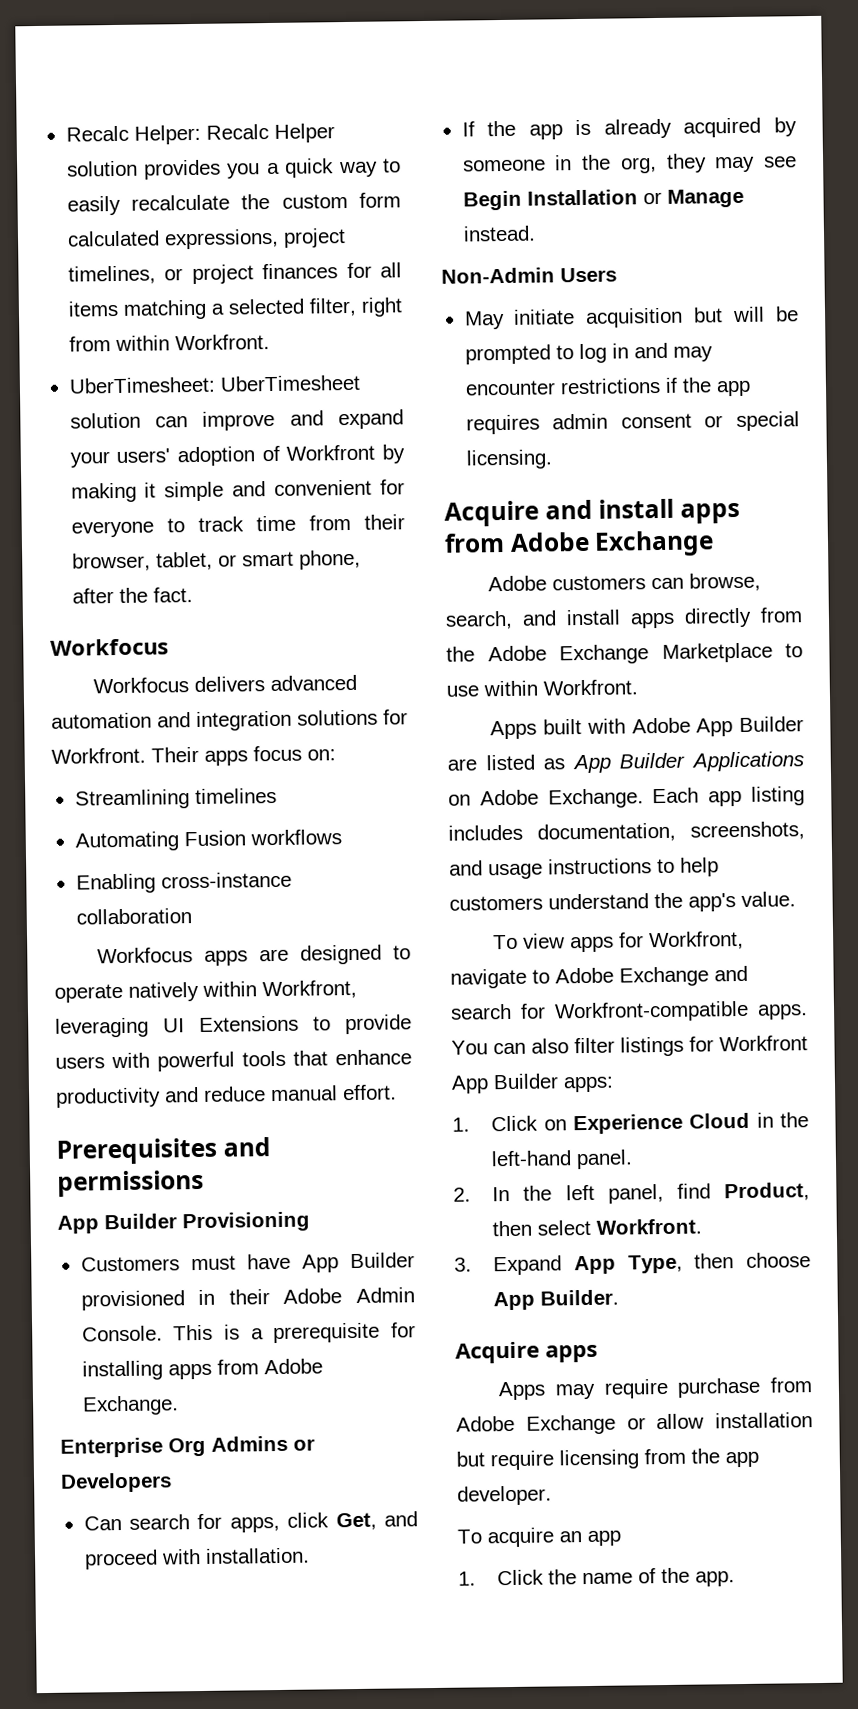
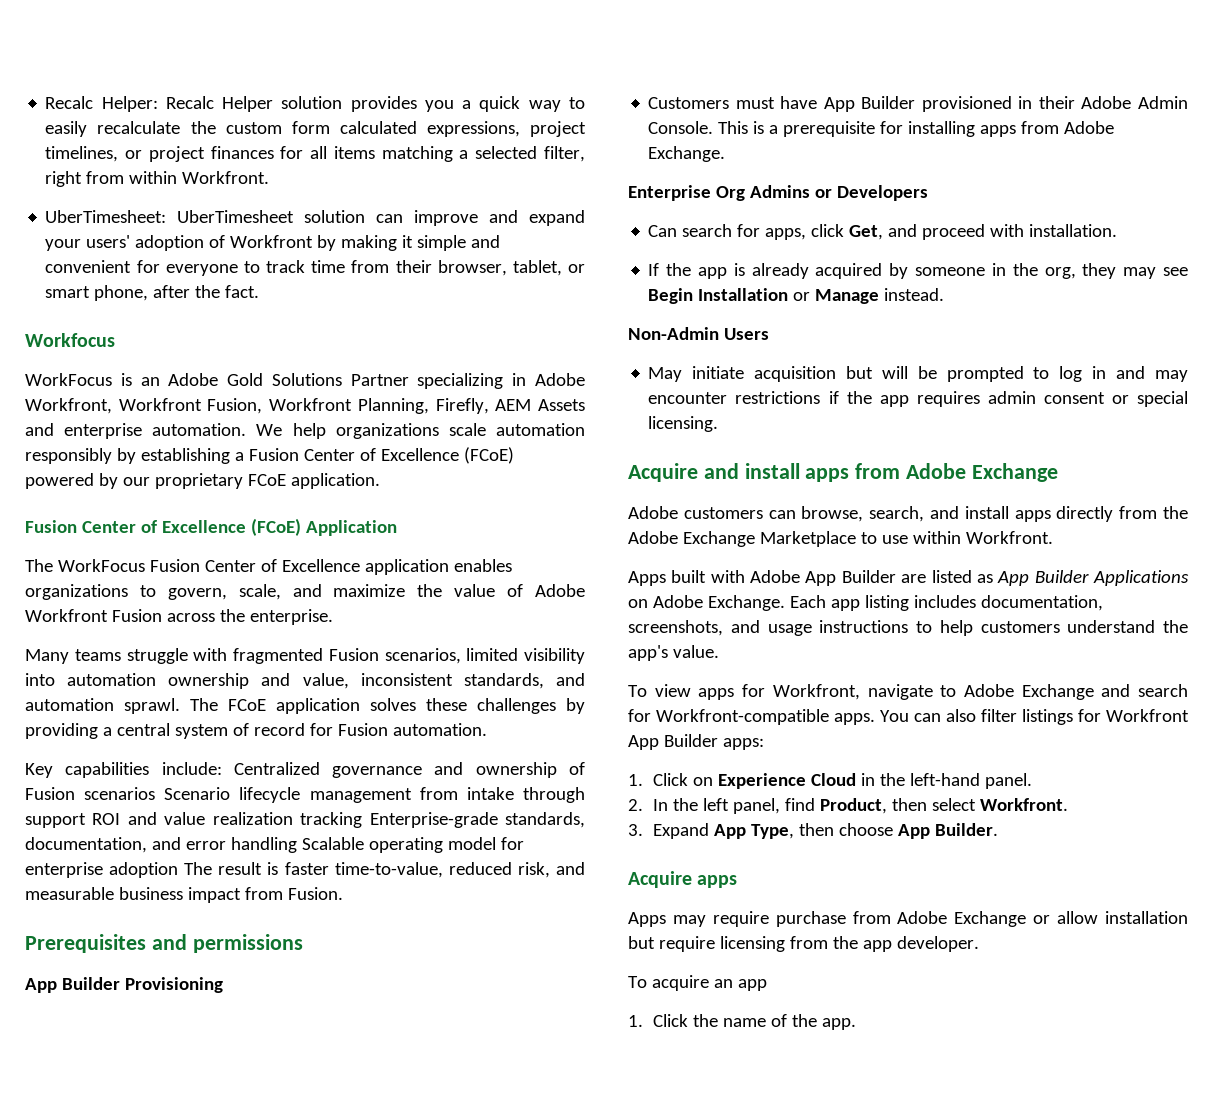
[93,674,358,694] [51,709,408,731] [51,745,336,766] [74,787,277,810] [74,829,342,852] [75,871,292,894] [75,908,192,925] [97,944,411,966] [54,979,357,1003] [55,1014,412,1038] [55,1049,412,1072] [55,1084,397,1108] Workfocus delivers advanced automation and integration solutions for Workfront. Their apps focus on: // Streamlining timelines // Automating Fusion workflows // Enabling cross-instance collaboration // Workfocus apps are designed to operate natively within Workfront, leveraging UI Extensions to provide users with powerful tools that enhance productivity and reduce manual effort. -> [25,373,585,389] [25,398,585,414] [25,423,585,439] [25,447,514,464] [25,473,380,489] [25,518,397,536] [25,559,512,575] [25,584,586,600] [25,609,333,625] [25,648,585,664] [25,673,585,689] [25,698,585,714] [25,723,487,739] [25,762,585,778] [25,787,585,803] [25,812,585,828] [25,837,524,853] [25,862,585,878] [25,887,343,903] WorkFocus is an Adobe Gold Solutions Partner specializing in Adobe Workfront, Workfront Fusion, Workfront Planning, Firefly, AEM Assets and enterprise automation. We help organizations scale automation responsibly by establishing a Fusion Center of Excellence (FCoE) powered by our proprietary FCoE application. // Fusion Center of Excellence (FCoE) Application // The WorkFocus Fusion Center of Excellence application enables organizations to govern, scale, and maximize the value of Adobe Workfront Fusion across the enterprise. // Many teams struggle with fragmented Fusion scenarios, limited visibility into automation ownership and value, inconsistent standards, and automation sprawl. The FCoE application solves these challenges by providing a central system of record for Fusion automation. // Key capabilities include: Centralized governance and ownership of Fusion scenarios Scenario lifecycle management from intake through support ROI and value realization tracking Enterprise-grade standards, documentation, and error handling Scalable operating model for enterprise adoption The result is faster time-to-value, reduced risk, and measurable business impact from Fusion.

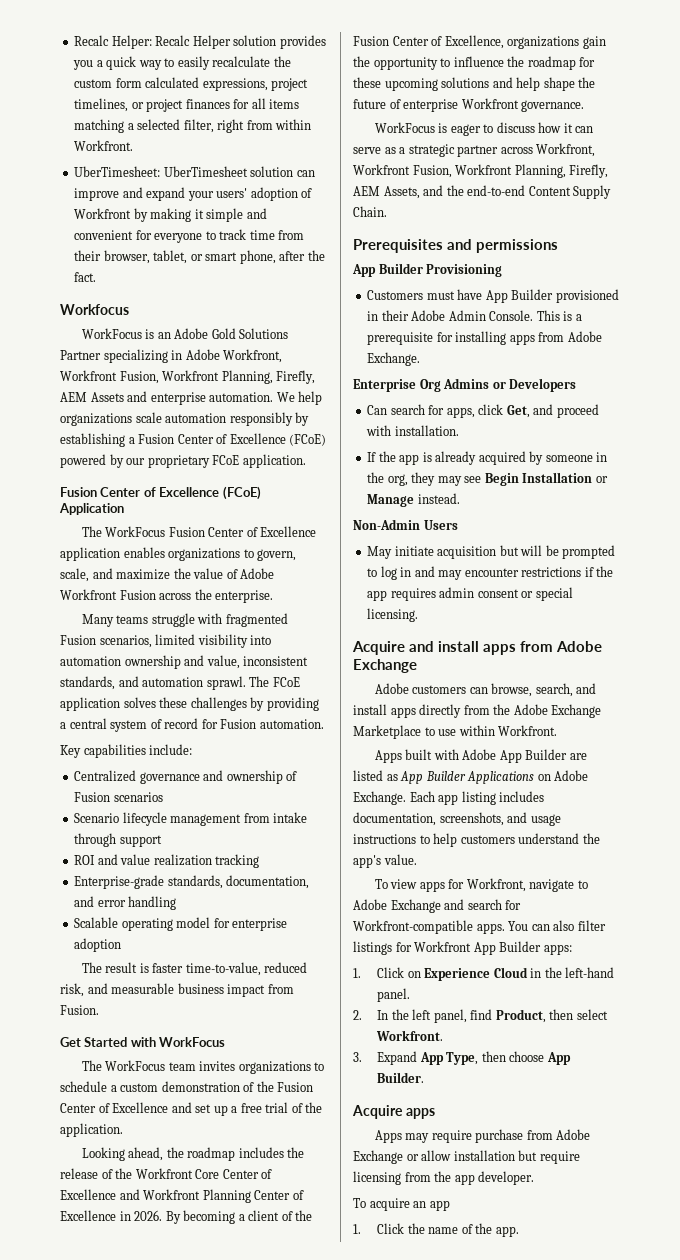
(222, 768) none -> (193, 749) //
(156, 793) none -> (163, 797) //
(86, 820) none -> (162, 841) //
(363, 820) none -> (260, 861) //
(297, 845) none -> (177, 903) //
(179, 870) none -> (122, 945) //
(343, 893) none -> [60,1037,226,1047] [81,1060,325,1074] [60,1081,314,1092] [60,1102,323,1116] [60,1123,123,1137] [81,1147,305,1161] [60,1168,273,1179] [60,1189,304,1203] [60,1210,313,1224] [353,35,606,49] [353,56,596,70] [353,77,596,91] [353,98,585,112] [374,122,594,136] [353,143,596,157] [353,164,609,178] [353,185,612,199] [353,206,387,217] // Get Started with WorkFocus // The WorkFocus team invites organizations to schedule a custom demonstration of the Fusion Center of Excellence and set up a free trial of the application. // Looking ahead, the roadmap includes the release of the Workfront Core Center of Excellence and Workfront Planning Center of Excellence in 2026. By becoming a client of the Fusion Center of Excellence, organizations gain the opportunity to influence the roadmap for these upcoming solutions and help shape the future of enterprise Workfront governance. // WorkFocus is eager to discuss how it can serve as a strategic partner across Workfront, Workfront Fusion, Workfront Planning, Firefly, AEM Assets, and the end-to-end Content Supply Chain.

